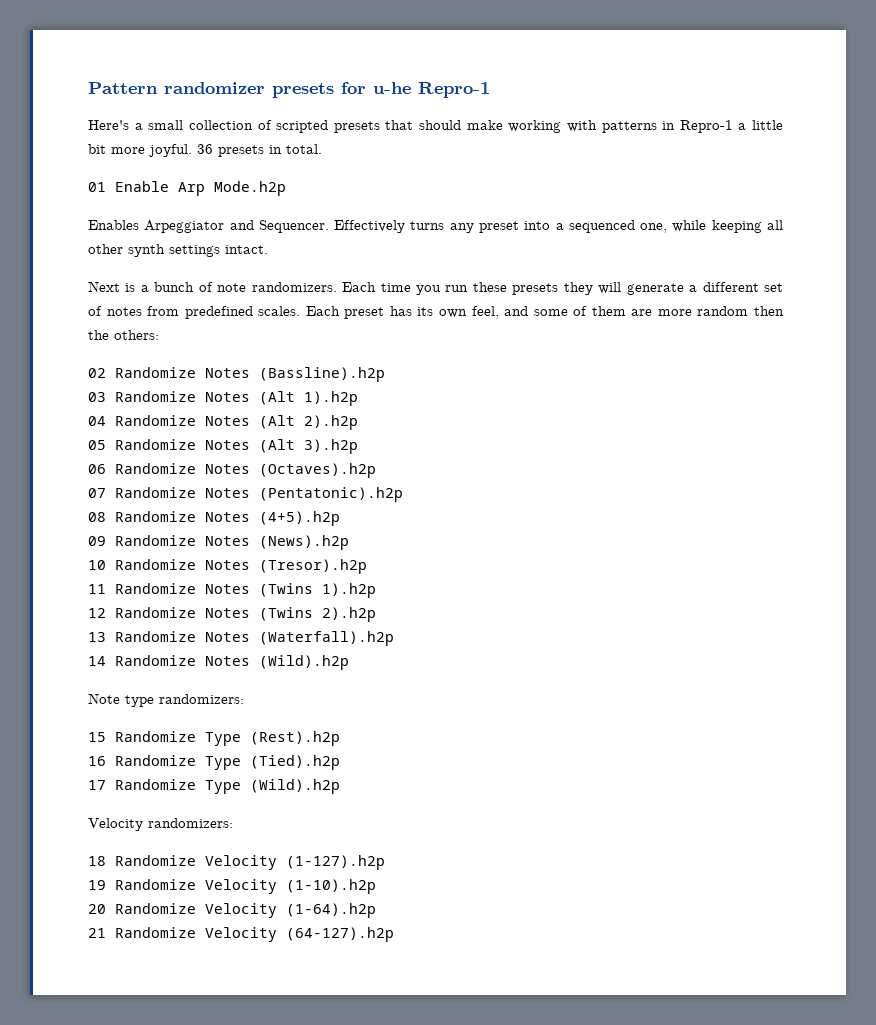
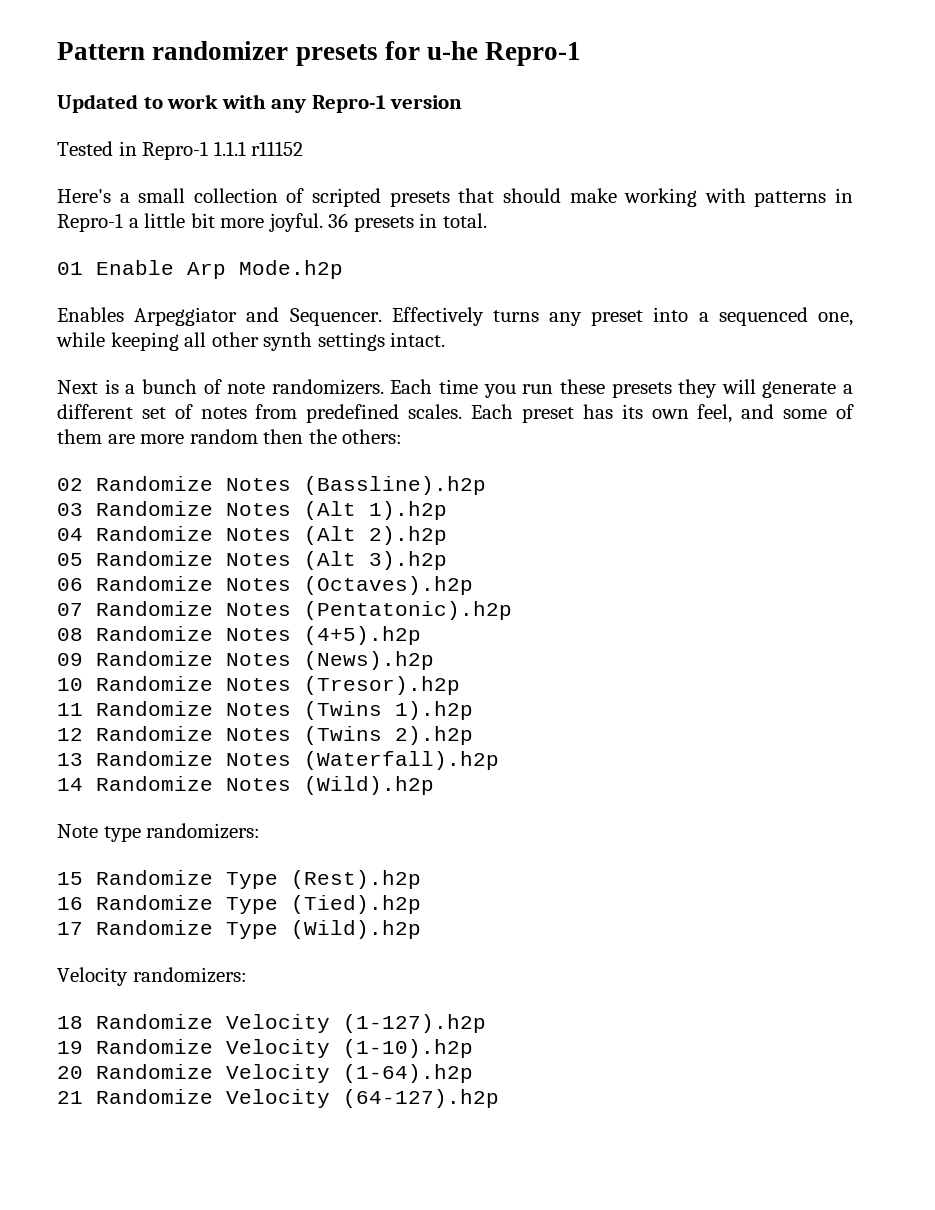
(490, 90) none -> [57,94,463,113] [57,141,304,160] // Updated to work with any Repro-1 version // Tested in Repro-1 1.1.1 r11152

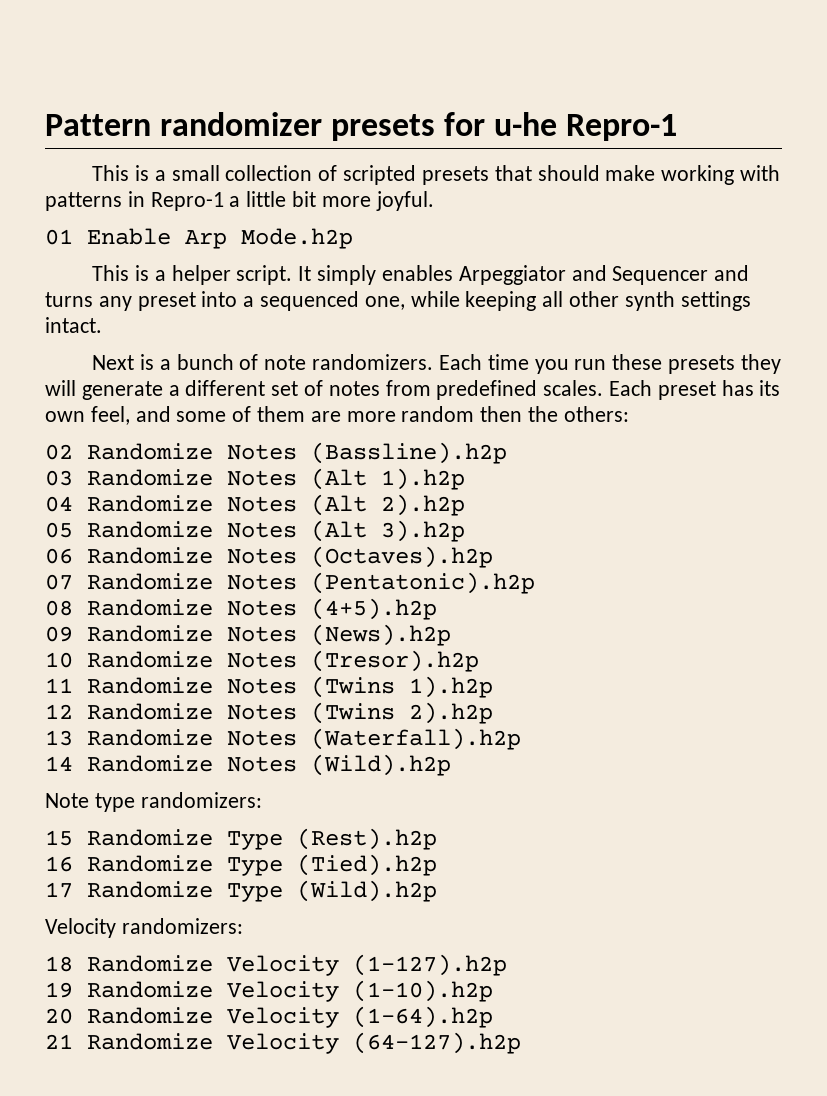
[57,94,463,113] [57,141,304,160] [57,189,111,203] Updated to work with any Repro-1 version // Tested in Repro-1 1.1.1 r11152 // Here's -> [92,165,150,181] This is
[328,213,487,232] 36 presets in total. -> (434, 201) none
[57,307,484,326] Enables Arpeggiator and Sequencer. Effectively -> [92,265,750,285] This is a helper script. It simply enables Arpeggiator and Sequencer and

